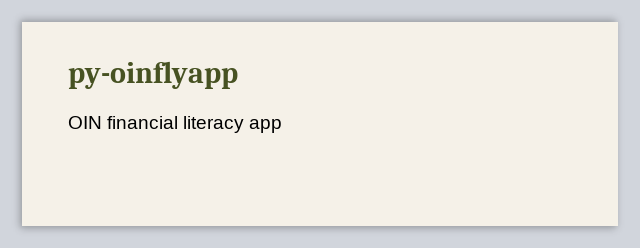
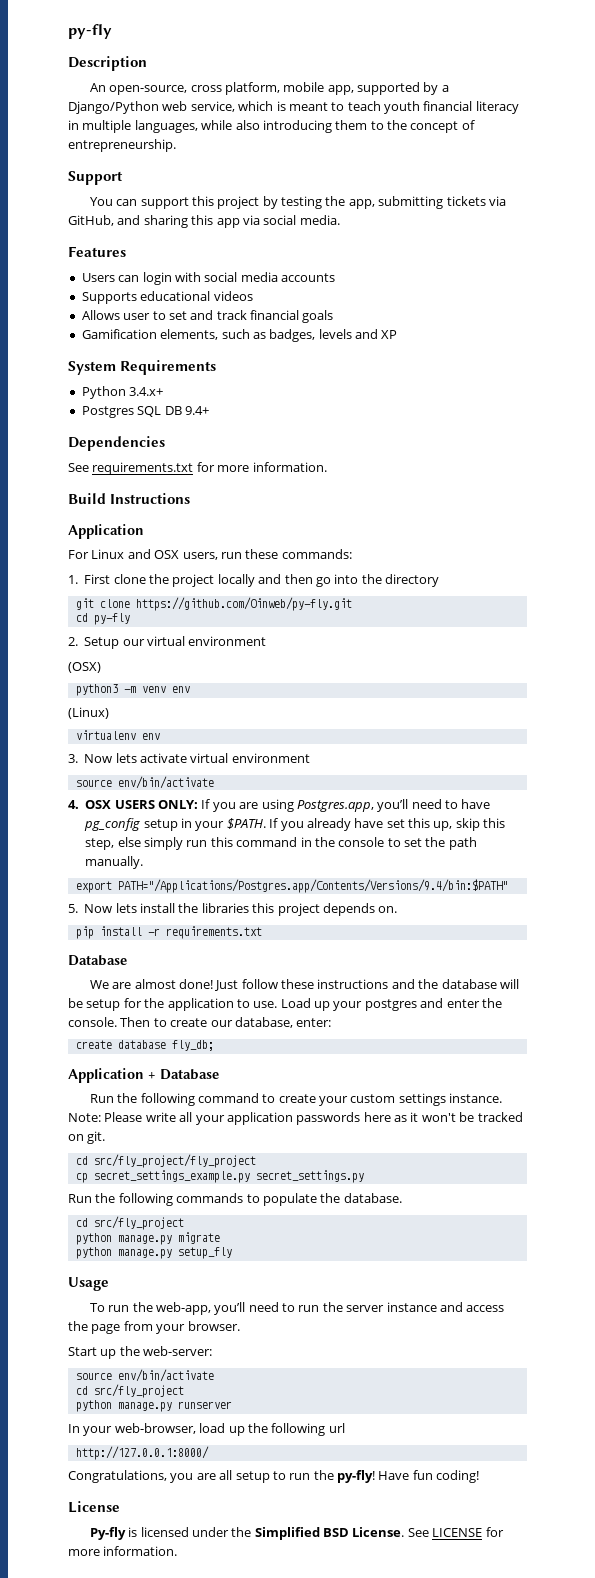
[68,61,238,89] [68,116,283,133] py-oinflyapp // OIN financial literacy app -> [68,24,112,39] [68,56,147,71] [89,82,449,95] [68,101,519,114] [68,120,475,133] [68,139,176,152] [68,171,123,185] [89,196,506,209] [68,215,340,228] [68,246,126,257] [81,272,335,285] [81,291,253,304] [81,310,334,323] [81,329,398,342] [68,360,217,375] [81,386,164,399] [81,406,209,418] [68,436,165,451] [68,462,327,475] [68,493,191,504] [68,524,144,539] [68,549,352,560] [68,574,439,587] [75,597,352,611] [75,613,130,625] [68,636,267,649] [68,662,101,673] [75,684,190,696] [68,707,109,719] [75,730,160,740] [68,753,310,763] [75,776,214,789] [68,799,491,812] [84,818,506,831] [85,837,477,850] [85,856,144,869] [75,879,508,893] [68,903,398,916] [75,926,262,939] [68,955,127,966] [89,979,519,991] [68,998,502,1011] [68,1017,332,1028] [75,1040,214,1051] [68,1068,219,1083] [89,1093,503,1106] [68,1112,523,1125] [68,1131,106,1144] [75,1154,256,1168] [75,1170,364,1183] [68,1193,402,1206] [75,1216,184,1230] [75,1232,220,1245] [75,1247,232,1259] [68,1277,109,1291] [89,1302,505,1315] [68,1321,240,1334] [68,1346,213,1359] [75,1369,214,1382] [75,1384,184,1398] [75,1400,232,1412] [68,1423,345,1436] [75,1446,209,1460] [68,1470,480,1483] [68,1501,120,1513] [89,1527,504,1540] [68,1546,178,1556] py-fly // Description // An open-source, cross platform, mobile app, supported by a Django/Python web service, which is meant to teach youth financial literacy in multiple languages, while also introducing them to the concept of entrepreneurship. // Support // You can support this project by testing the app, submitting tickets via GitHub, and sharing this app via social media. // Features // Users can login with social media accounts // Supports educational videos // Allows user to set and track financial goals // Gamification elements, such as badges, levels and XP // System Requirements // Python 3.4.x+ // Postgres SQL DB 9.4+ // Dependencies // See requirements.txt for more information. // Build Instructions // Application // For Linux and OSX users, run these commands: // 1. First clone the project locally and then go into the directory // git clone https://github.com/Oinweb/py-fly.git // cd py-fly // 2. Setup our virtual environment // (OSX) // python3 -m venv env // (Linux) // virtualenv env // 3. Now lets activate virtual environment // source env/bin/activate // 4. OSX USERS ONLY: If you are using Postgres.app, you’ll need to have pg_config setup in your $PATH. If you already have set this up, skip this step, else simply run this command in the console to set the path manually. // export PATH="/Applications/Postgres.app/Contents/Versions/9.4/bin:$PATH" // 5. Now lets install the libraries this project depends on. // pip install -r requirements.txt // Database // We are almost done! Just follow these instructions and the database will be setup for the application to use. Load up your postgres and enter the console. Then to create our database, enter: // create database fly_db; // Application + Database // Run the following command to create your custom settings instance. Note: Please write all your application passwords here as it won't be tracked on git. // cd src/fly_project/fly_project // cp secret_settings_example.py secret_settings.py // Run the following commands to populate the database. // cd src/fly_project // python manage.py migrate // python manage.py setup_fly // Usage // To run the web-app, you’ll need to run the server instance and access the page from your browser. // Start up the web-server: // source env/bin/activate // cd src/fly_project // python manage.py runserver // In your web-browser, load up the following url // http://127.0.0.1:8000/ // Congratulations, you are all setup to run the py-fly! Have fun coding! // License // Py-fly is licensed under the Simplified BSD License. See LICENSE for more information.

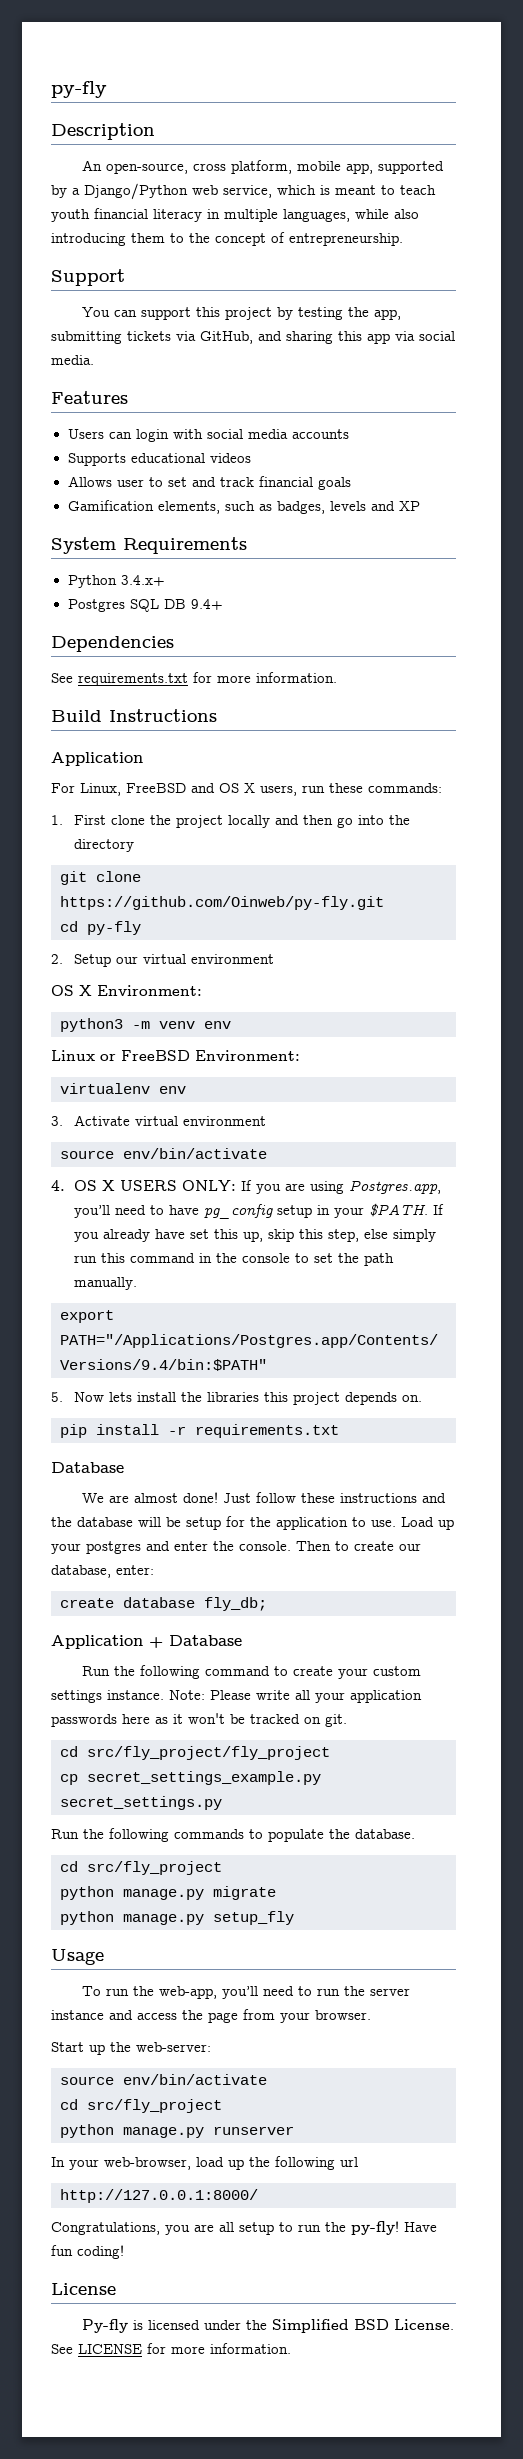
[91,549,180,559] Linux and OSX -> [80,783,255,796] Linux, FreeBSD and OS X
[68,662,101,673] (OSX) -> [51,985,202,996] OS X Environment:
[68,707,109,719] (Linux) -> [51,1050,300,1061] Linux or FreeBSD Environment:
[84,753,187,763] Now lets activate -> [73,1115,130,1126] Activate
[85,800,112,809] OSX -> [73,1180,115,1191] OS X

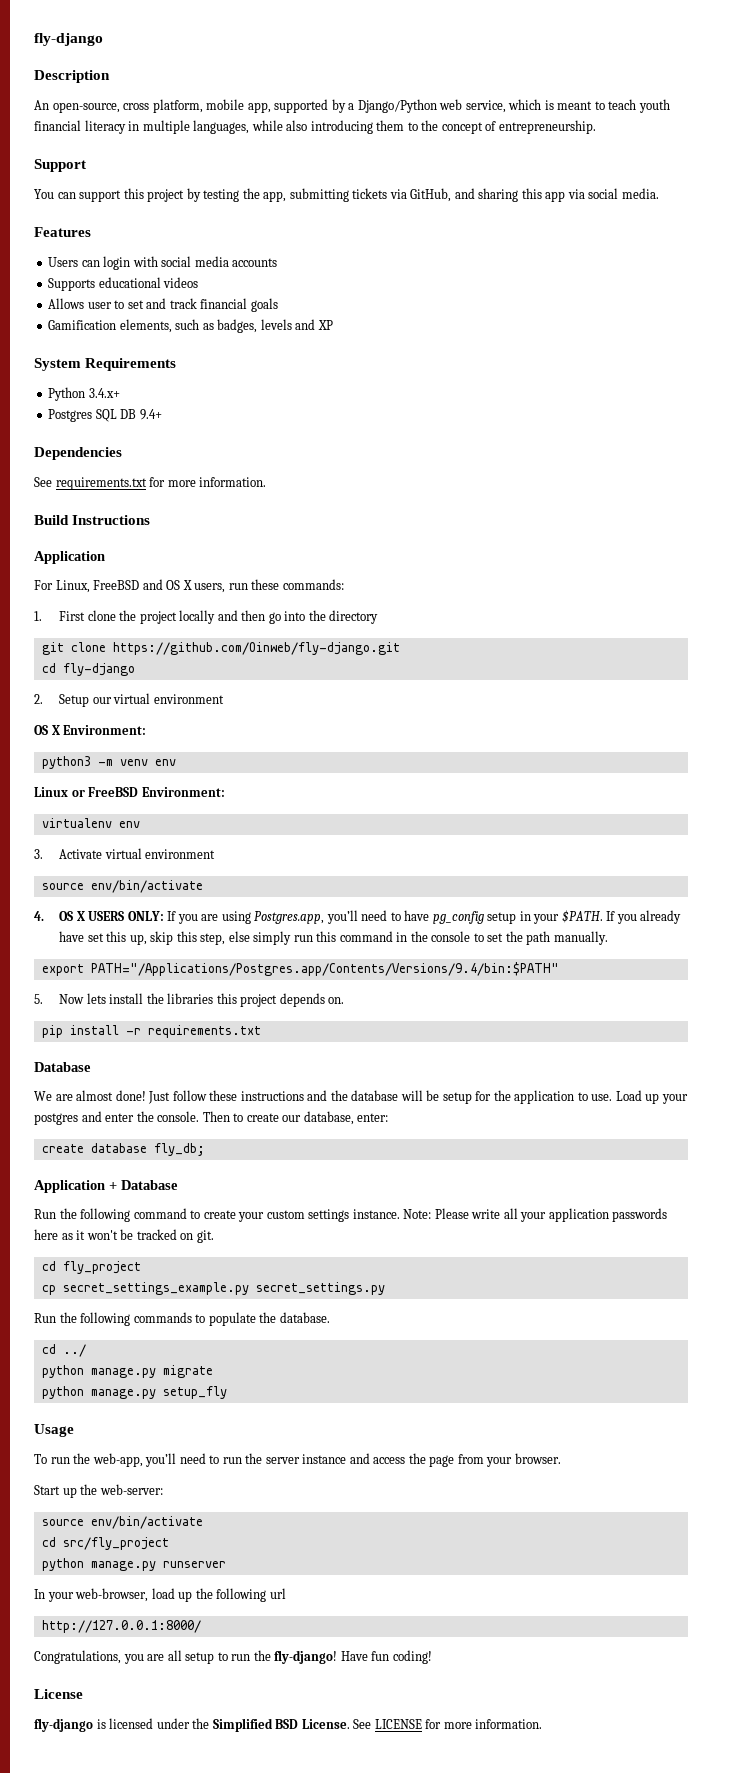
[51,81,107,98] py-fly -> [34,33,103,46] fly-django
[60,896,384,910] [60,921,141,935] https://github.com/Oinweb/py-fly.git // cd py-fly -> [112,642,400,655] [41,663,135,676] https://github.com/Oinweb/fly-django.git // cd fly-django
[87,1746,330,1760] src/fly_project/fly_project -> [62,1261,141,1274] fly_project
[87,1861,222,1875] src/fly_project -> [62,1344,86,1357] ../
[351,2221,399,2235] py-fly! -> [274,1650,338,1664] fly-django!
[81,2319,128,2333] Py-fly -> [34,1718,93,1732] fly-django

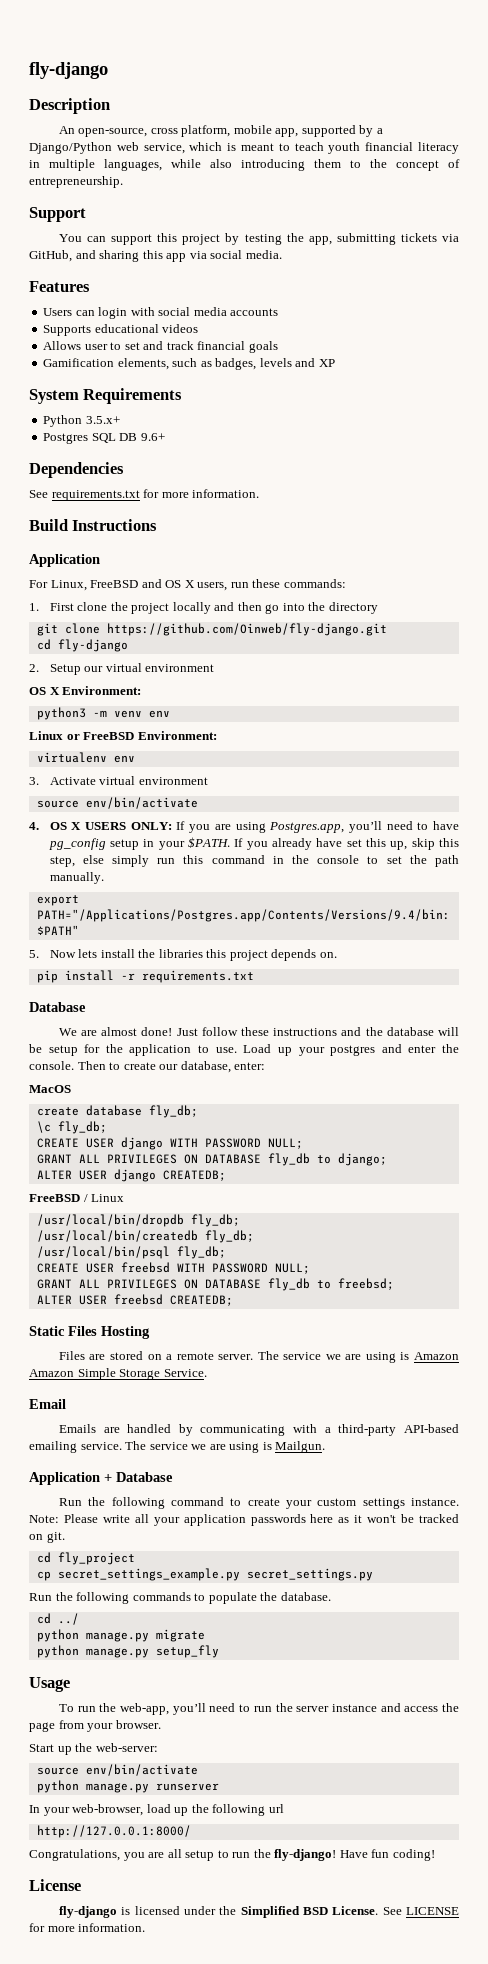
[88,388,120,398] 3.4.x+ -> [85,416,120,424] 3.5.x+
[139,409,162,420] 9.4+ -> [140,433,165,441] 9.6+
(389, 1117) none -> [29,1085,71,1093] // MacOS
(205, 1149) none -> [36,1121,107,1134] [36,1137,303,1150] [36,1153,387,1166] [36,1169,226,1182] [29,1194,125,1202] [36,1214,240,1227] [36,1230,254,1243] [36,1246,226,1259] [36,1262,310,1274] [36,1278,394,1291] [36,1294,233,1306] [29,1326,150,1339] [58,1351,459,1363] [29,1368,207,1380] [29,1399,66,1409] [58,1424,459,1436] [29,1441,326,1453] // \c fly_db; // CREATE USER django WITH PASSWORD NULL; // GRANT ALL PRIVILEGES ON DATABASE fly_db to django; // ALTER USER django CREATEDB; // FreeBSD / Linux // /usr/local/bin/dropdb fly_db; // /usr/local/bin/createdb fly_db; // /usr/local/bin/psql fly_db; // CREATE USER freebsd WITH PASSWORD NULL; // GRANT ALL PRIVILEGES ON DATABASE fly_db to freebsd; // ALTER USER freebsd CREATEDB; // Static Files Hosting // Files are stored on a remote server. The service we are using is Amazon Amazon Simple Storage Service. // Email // Emails are handled by communicating with a third-party API-based emailing service. The service we are using is Mailgun.
[41,1537,169,1550] // cd src/fly_project -> (198, 1770) none

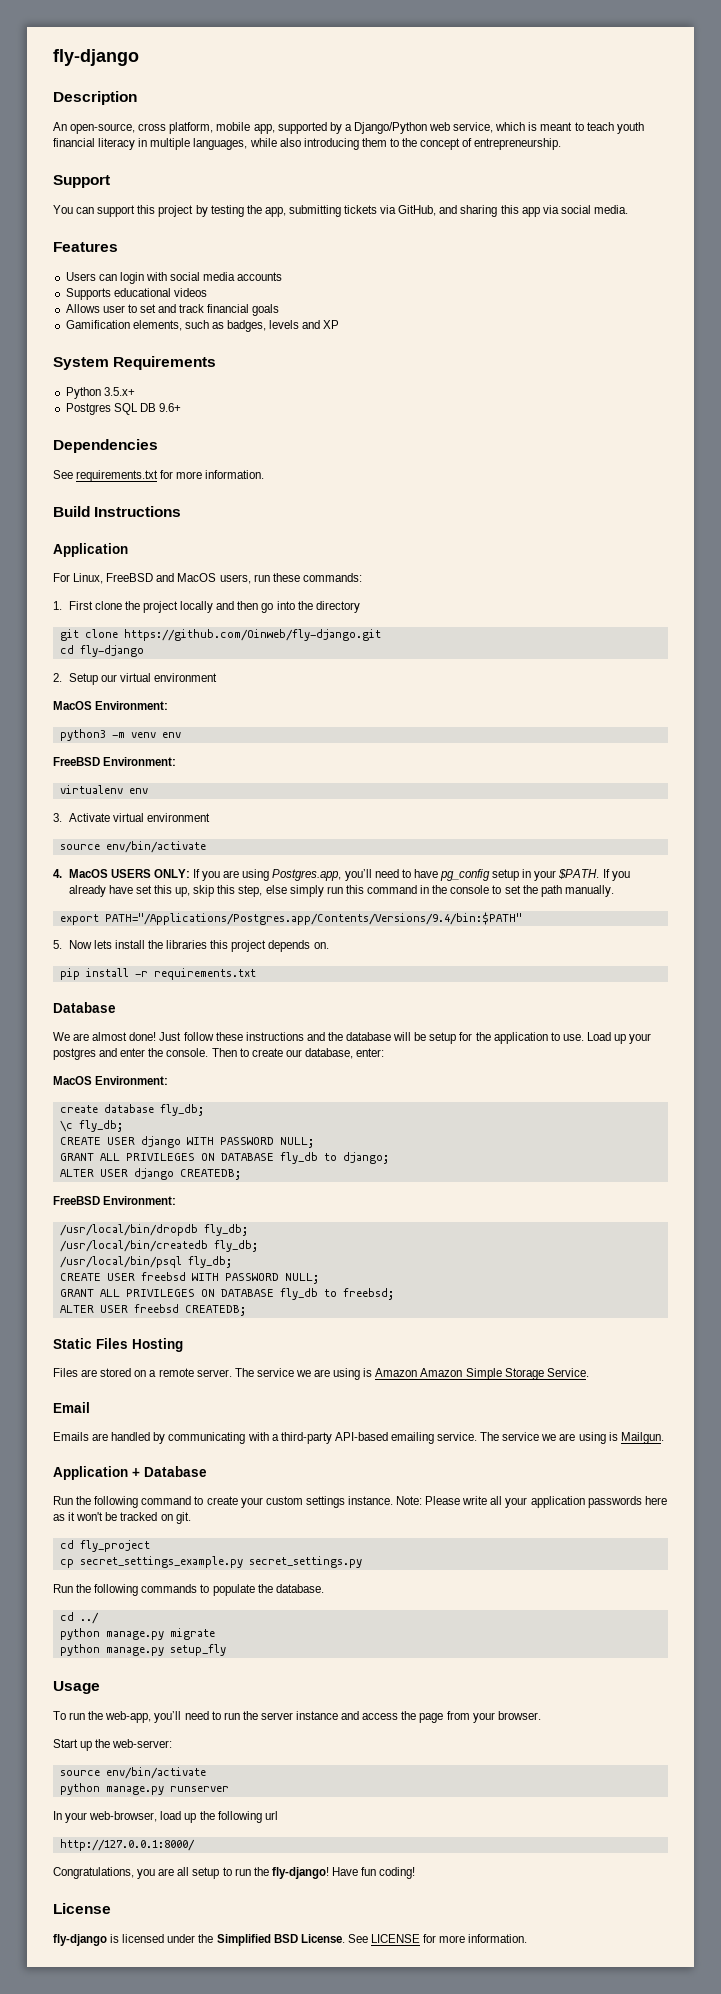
[165,580,195,588] OS X -> [177,573,217,582] MacOS
[29,687,60,695] OS X -> [53,701,92,710] MacOS
[29,731,80,740] Linux or -> (181, 735) none
[49,822,82,830] OS X -> [68,869,108,878] MacOS
(71, 1089) none -> [95,1076,169,1085] Environment:
[83,1194,125,1202] / Linux -> [103,1196,177,1205] Environment:

